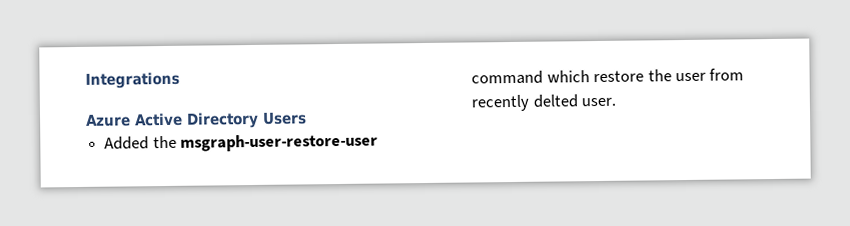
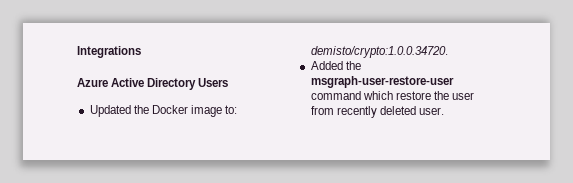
(307, 118) none -> [89,105,238,117] [310,46,448,58] // Updated the Docker image to: demisto/crypto:1.0.0.34720.
[532,94,578,108] delted -> [379,106,416,115] deleted

